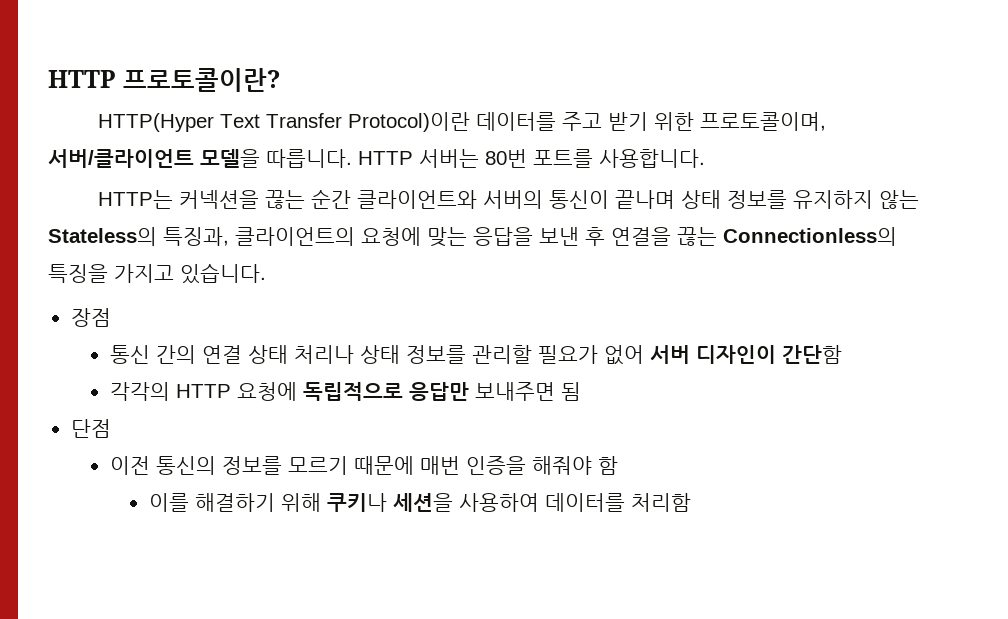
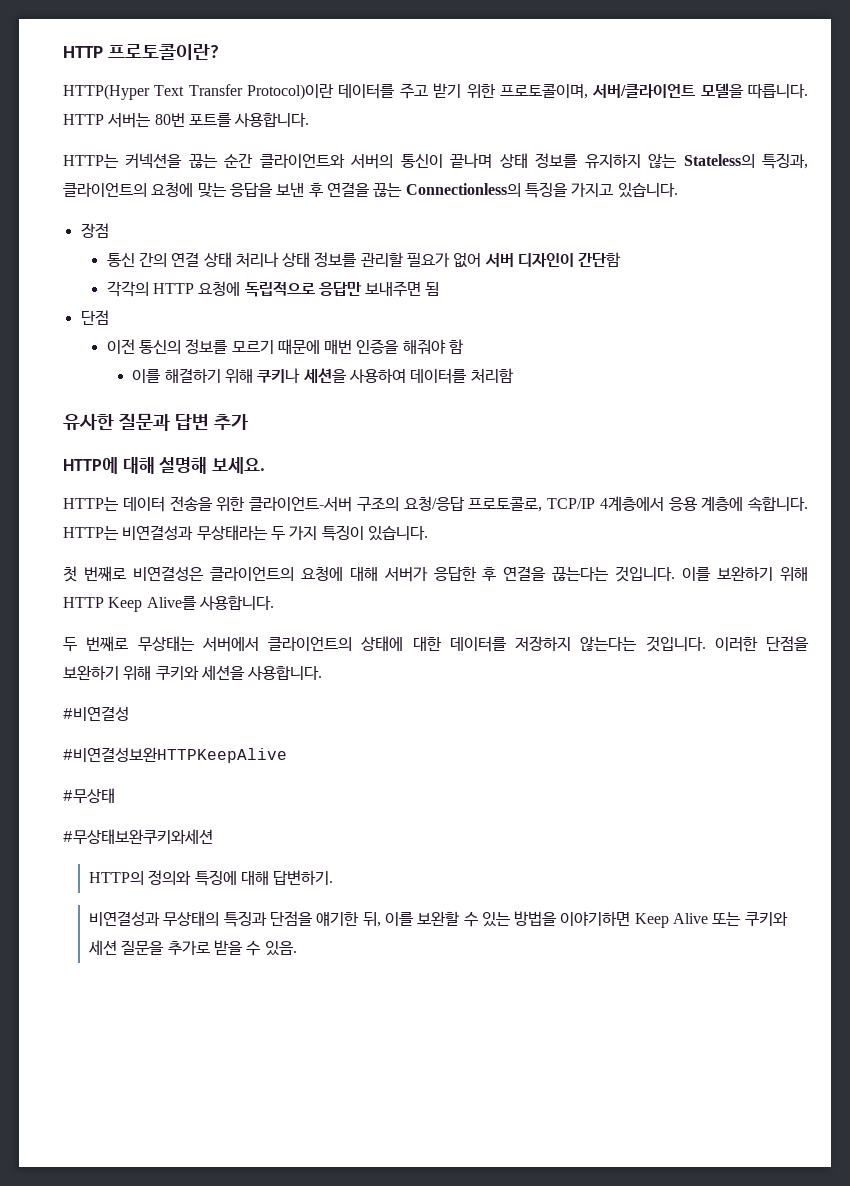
(691, 502) none -> [63,413,248,431] [63,457,266,474] [63,496,808,512] [63,525,428,541] [63,566,809,582] [63,596,274,612] [63,636,809,652] [63,665,323,680] [63,706,129,721] [63,747,287,763] [63,788,115,803] [63,829,213,844] [88,870,334,886] [88,911,788,928] [87,940,297,956] // 유사한 질문과 답변 추가 // HTTP에 대해 설명해 보세요. // HTTP는 데이터 전송을 위한 클라이언트-서버 구조의 요청/응답 프로토콜로, TCP/IP 4계층에서 응용 계층에 속합니다. HTTP는 비연결성과 무상태라는 두 가지 특징이 있습니다. // 첫 번째로 비연결성은 클라이언트의 요청에 대해 서버가 응답한 후 연결을 끊는다는 것입니다. 이를 보완하기 위해 HTTP Keep Alive를 사용합니다. // 두 번째로 무상태는 서버에서 클라이언트의 상태에 대한 데이터를 저장하지 않는다는 것입니다. 이러한 단점을 보완하기 위해 쿠키와 세션을 사용합니다. // #비연결성 // #비연결성보완HTTPKeepAlive // #무상태 // #무상태보완쿠키와세션 // HTTP의 정의와 특징에 대해 답변하기. // 비연결성과 무상태의 특징과 단점을 얘기한 뒤, 이를 보완할 수 있는 방법을 이야기하면 Keep Alive 또는 쿠키와 세션 질문을 추가로 받을 수 있음.

